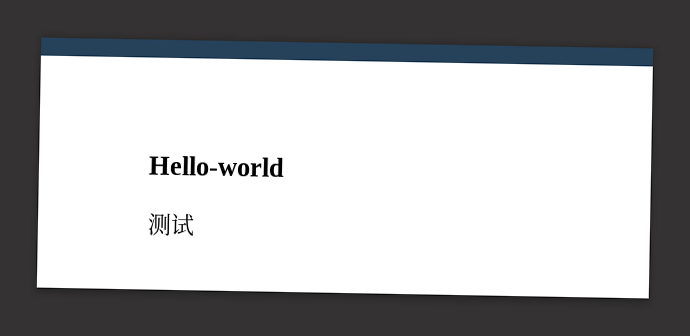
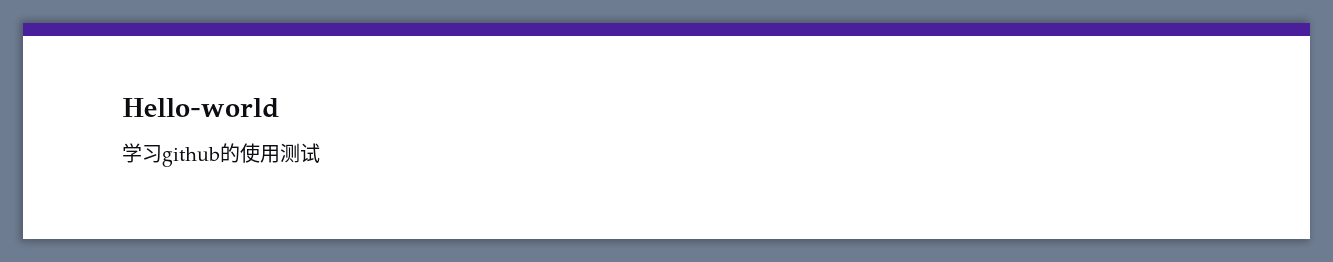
(285, 166) none -> [122,143,280,167] 学习github的使用

